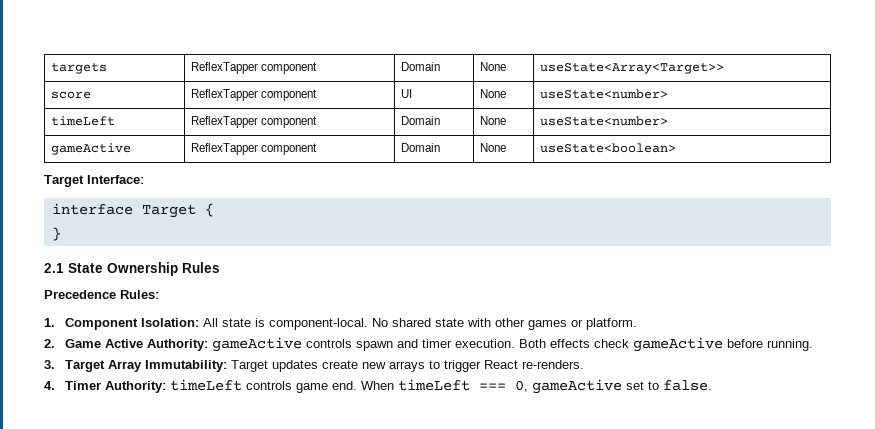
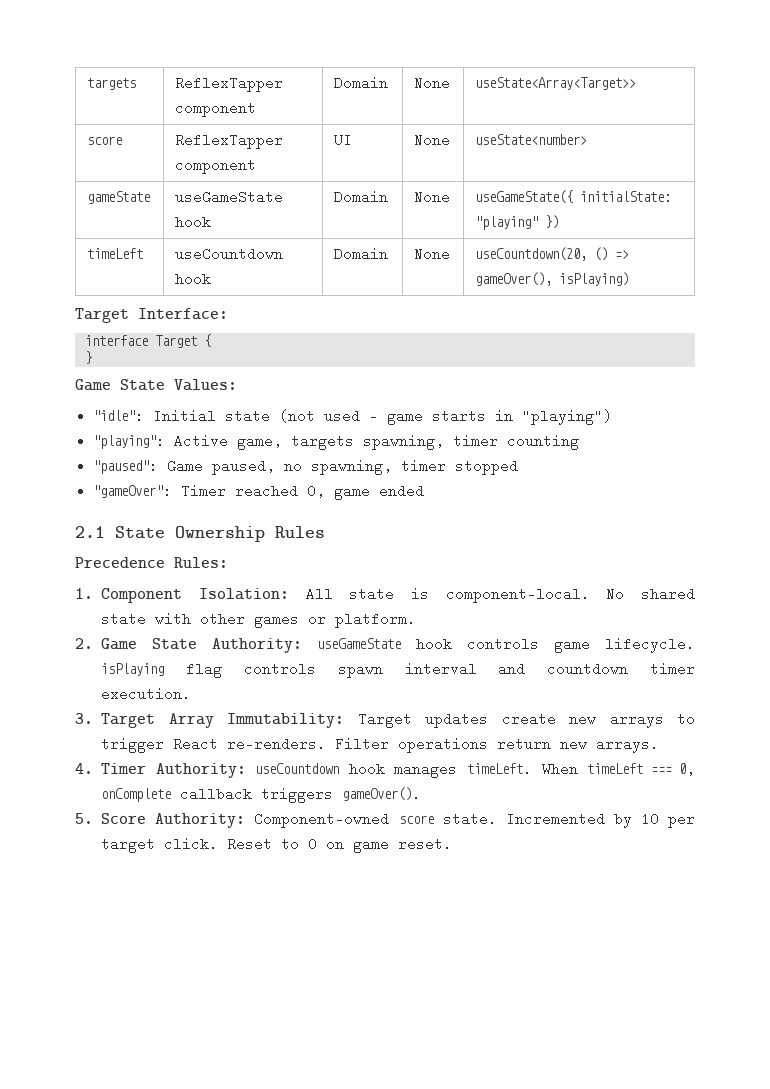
[50,116,115,126] [190,116,317,128] [400,116,440,125] [479,116,506,125] [539,116,668,126] [50,143,131,155] [190,143,317,155] [400,143,440,152] [479,143,506,152] [539,143,676,153] timeLeft | ReflexTapper component | Domain | None | useState<number> // gameActive | ReflexTapper component | Domain | None | useState<boolean> -> [87,191,151,204] [175,190,284,204] [175,217,212,227] [334,190,389,204] [414,190,451,204] [475,190,672,204] [475,215,560,230] [87,248,144,259] [175,247,284,261] [175,274,212,284] [334,247,389,261] [414,247,451,261] [475,247,630,261] [475,272,630,286] gameState | useGameState hook | Domain | None | useGameState({ initialState: "playing" }) // timeLeft | useCountdown hook | Domain | None | useCountdown(20, () => gameOver(), isPlaying)
(61, 234) none -> [75,379,237,391] [93,409,613,425] [93,434,580,450] [93,459,519,475] [93,484,425,500] // Game State Values: // "idle": Initial state (not used - game starts in "playing") // "playing": Active game, targets spawning, timer counting // "paused": Game paused, no spawning, timer stopped // "gameOver": Timer reached 0, game ended
[104,337,813,352] Active Authority: gameActive controls spawn and timer execution. Both effects check gameActive before running. -> [152,637,695,653] [101,662,695,678] [101,687,192,701] State Authority: useGameState hook controls game lifecycle. isPlaying flag controls spawn interval and countdown timer execution.
[44,379,712,394] // 4. Timer Authority: timeLeft controls game end. When timeLeft === 0, gameActive set to false. -> [335,737,660,753] [75,762,695,778] [101,787,422,803] [75,812,695,828] [101,837,453,853] Filter operations return new arrays. // 4. Timer Authority: useCountdown hook manages timeLeft. When timeLeft === 0, onComplete callback triggers gameOver(). // 5. Score Authority: Component-owned score state. Incremented by 10 per target click. Reset to 0 on game reset.

